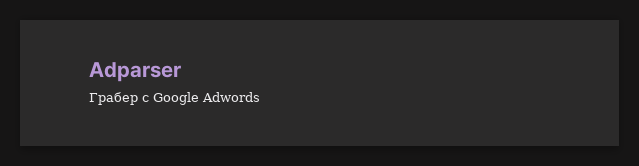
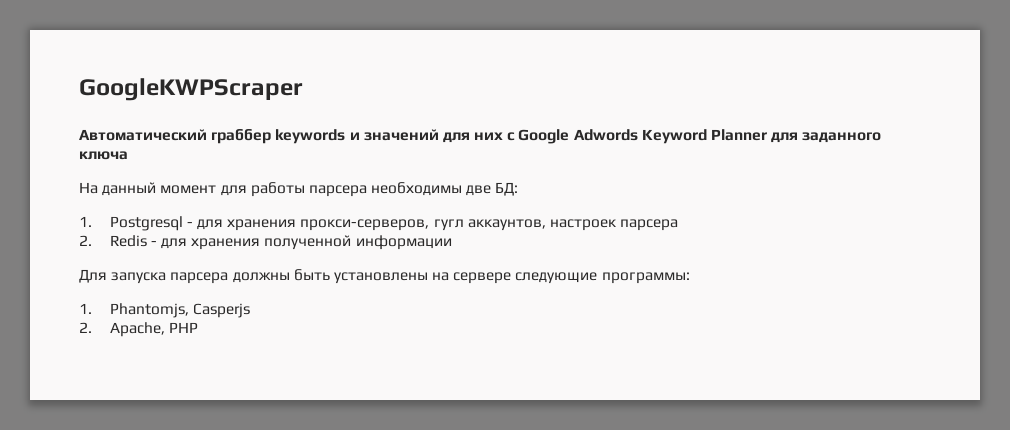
[89,62,181,82] [89,92,260,105] Adparser // Грабер с Google Adwords -> [79,78,303,101] [79,129,882,144] [79,151,128,160] [79,182,519,197] [79,216,679,231] [79,235,452,250] [79,269,690,284] [79,303,250,318] [79,322,198,337] GoogleKWPScraper // Автоматический граббер keywords и значений для них с Google Adwords Keyword Planner для заданного ключа // На данный момент для работы парсера необходимы две БД: // 1. Postgresql - для хранения прокси-серверов, гугл аккаунтов, настроек парсера // 2. Redis - для хранения полученной информации // Для запуска парсера должны быть установлены на сервере следующие программы: // 1. Phantomjs, Casperjs // 2. Apache, PHP

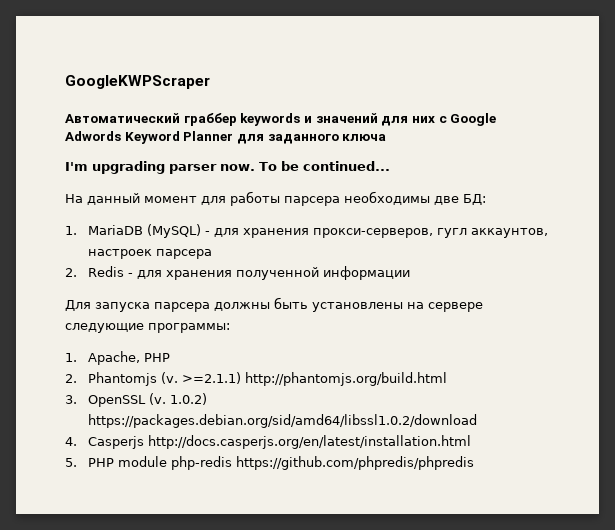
(128, 155) none -> [65,161,390,174] // I'm upgrading parser now. To be continued...
[109,216,183,231] Postgresql -> [87,224,201,238] MariaDB (MySQL)
[109,303,250,318] [79,322,198,337] Phantomjs, Casperjs // 2. Apache, PHP -> [87,351,170,365] [65,372,447,386] [65,393,207,407] [87,414,477,428] [65,435,471,449] [65,456,474,470] Apache, PHP // 2. Phantomjs (v. >=2.1.1) http://phantomjs.org/build.html // 3. OpenSSL (v. 1.0.2) https://packages.debian.org/sid/amd64/libssl1.0.2/download // 4. Casperjs http://docs.casperjs.org/en/latest/installation.html // 5. PHP module php-redis https://github.com/phpredis/phpredis

